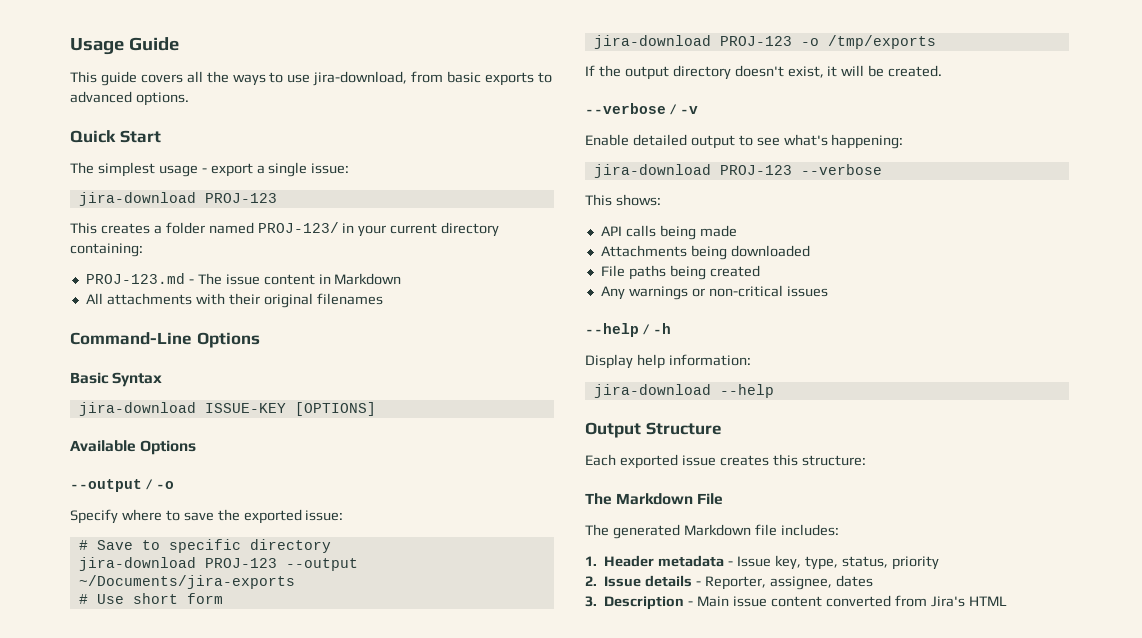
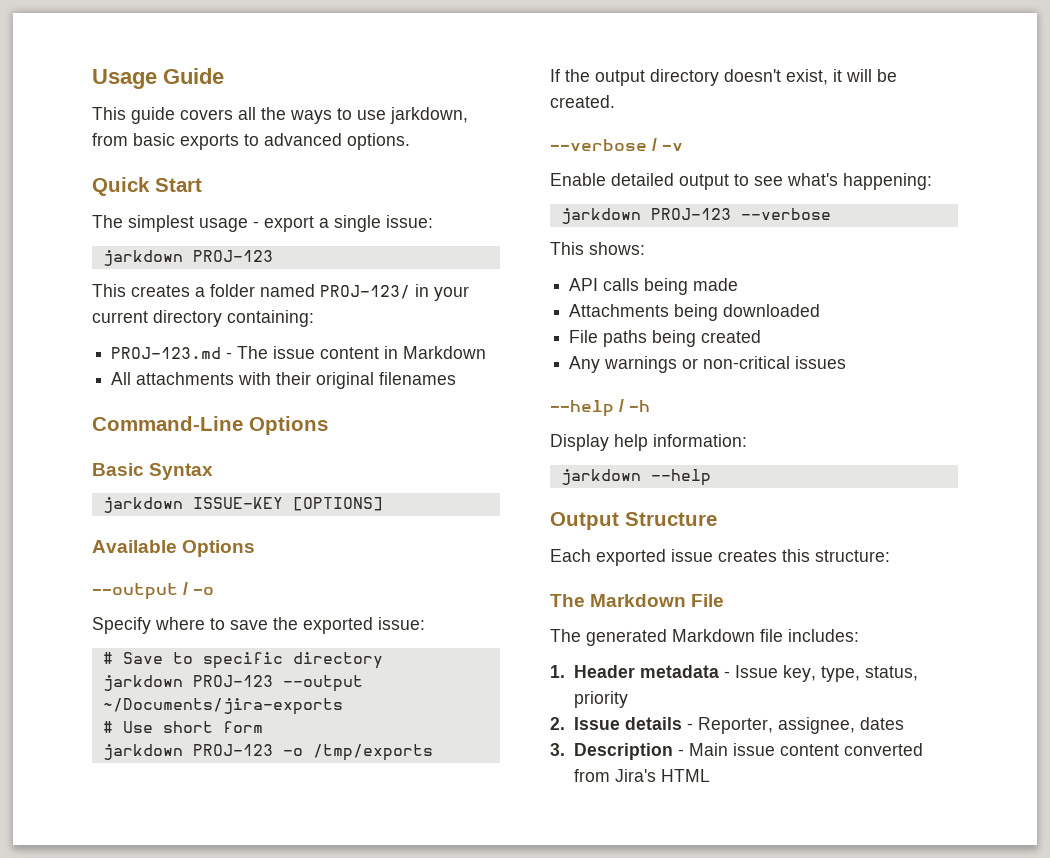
[313,71,408,86] jira-download, -> [390,107,468,124] jarkdown,
[78,192,196,206] jira-download -> [102,250,183,266] jarkdown
[78,402,196,416] jira-download -> [102,497,183,513] jarkdown
[78,557,196,571] jira-download -> [102,675,183,691] jarkdown
[593,35,711,49] jira-download -> [102,744,183,760] jarkdown
[593,164,711,178] jira-download -> [560,208,641,224] jarkdown
[593,384,711,398] jira-download -> [560,469,641,485] jarkdown

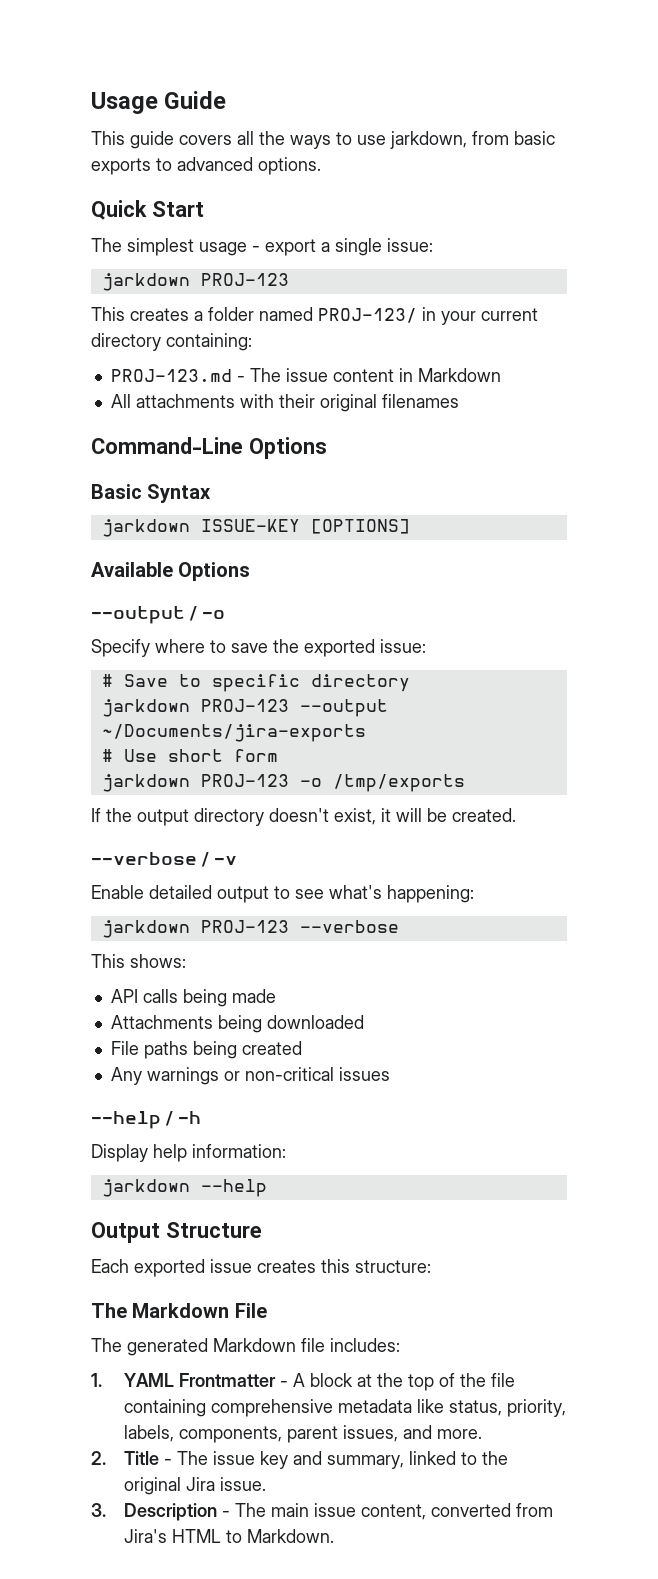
[573,665,918,682] [573,691,628,708] [550,717,904,734] Header metadata - Issue key, type, status, priority // 2. Issue details - Reporter, assignee, dates -> [124,1373,516,1391] [124,1399,567,1417] [124,1425,483,1443] [91,1451,509,1469] [124,1477,267,1495] YAML Frontmatter - A block at the top of the file containing comprehensive metadata like status, priority, labels, components, parent issues, and more. // 2. Title - The issue key and summary, linked to the original Jira issue.
[688,743,839,756] Main issue content -> [235,1503,427,1520] The main issue content,
(710, 775) none -> [226,1529,335,1543] to Markdown.

